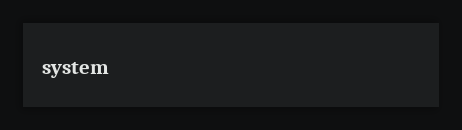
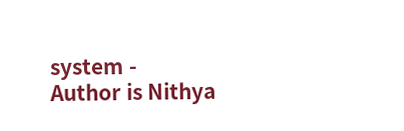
(109, 70) none -> [128,65,138,75] [49,80,217,105] - // Author is Nithya

